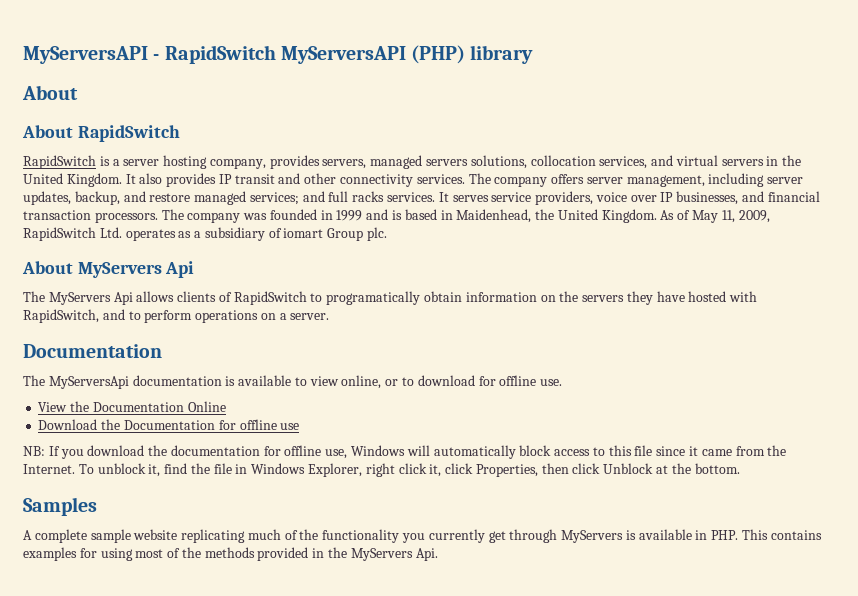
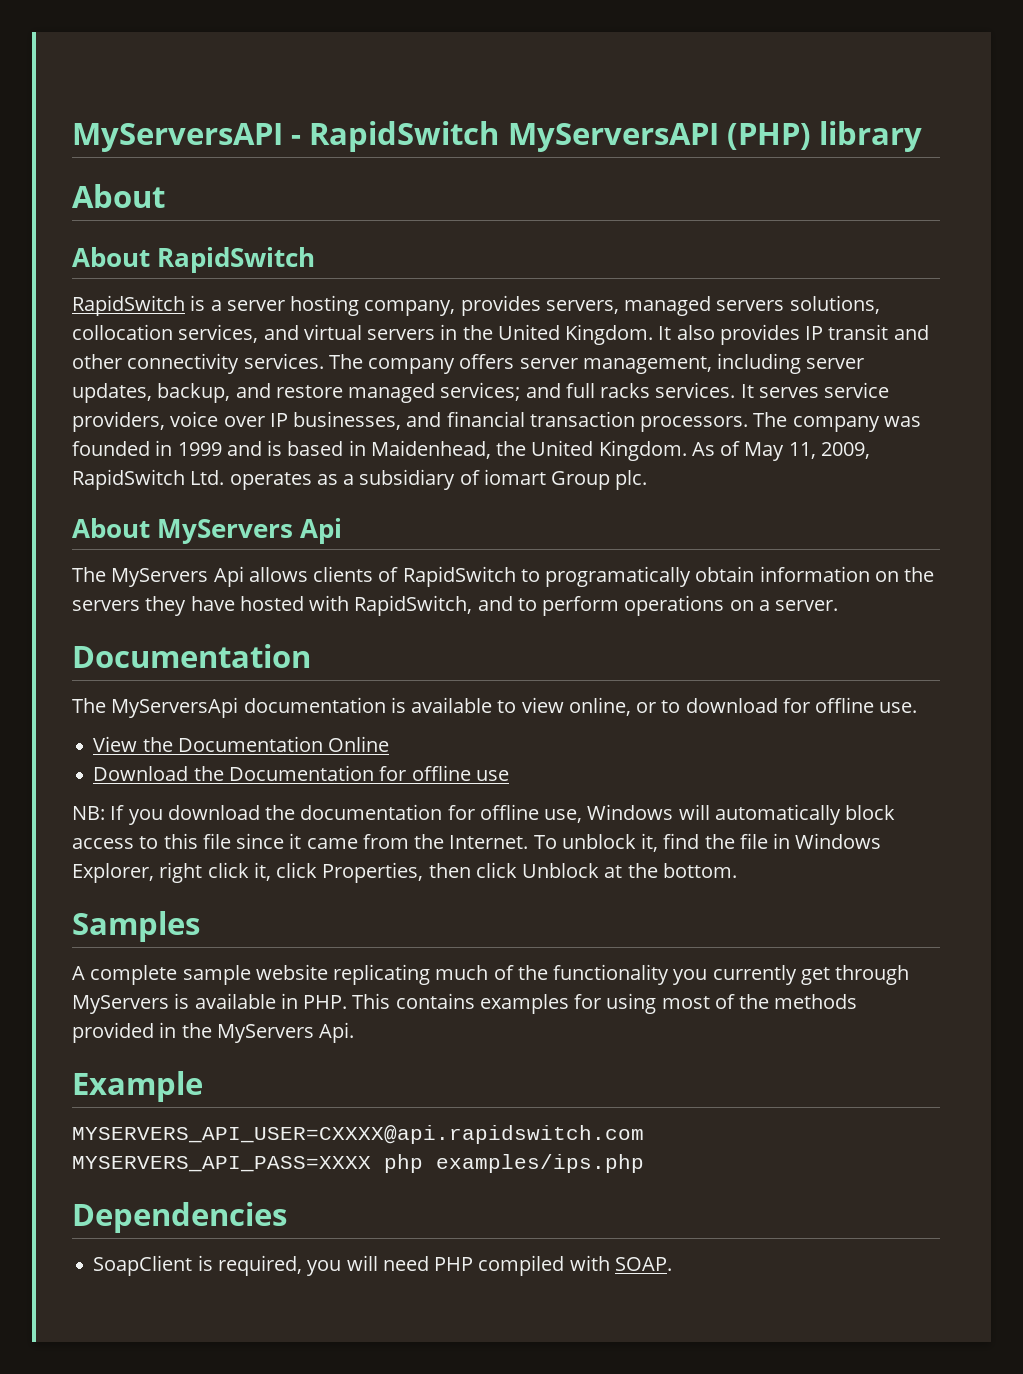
(438, 554) none -> [72,1071,203,1102] [72,1125,644,1144] [72,1154,644,1173] [72,1202,287,1233] [93,1255,672,1276] // Example // MYSERVERS_API_USER=CXXXX@api.rapidswitch.com MYSERVERS_API_PASS=XXXX php examples/ips.php // Dependencies // SoapClient is required, you will need PHP compiled with SOAP.

